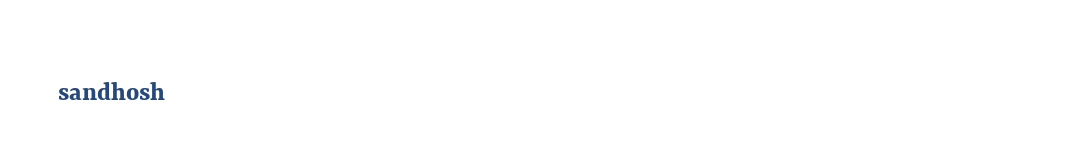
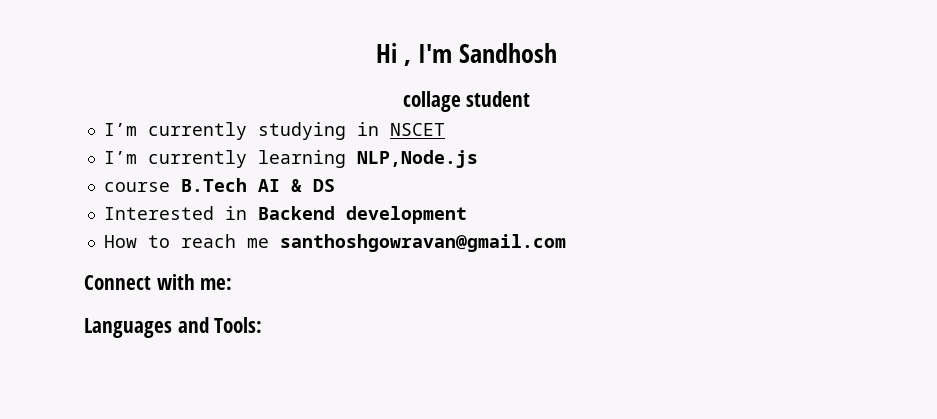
[58,82,165,100] sandhosh -> [376,43,557,66] [402,91,531,112] [103,122,445,140] [103,150,478,168] [103,178,335,192] [103,206,467,224] [103,234,566,252] [84,274,233,290] [84,317,263,338] Hi , I'm Sandhosh // collage student // I’m currently studying in NSCET // I’m currently learning NLP,Node.js // course B.Tech AI & DS // Interested in Backend development // How to reach me santhoshgowravan@gmail.com // Connect with me: // Languages and Tools:

